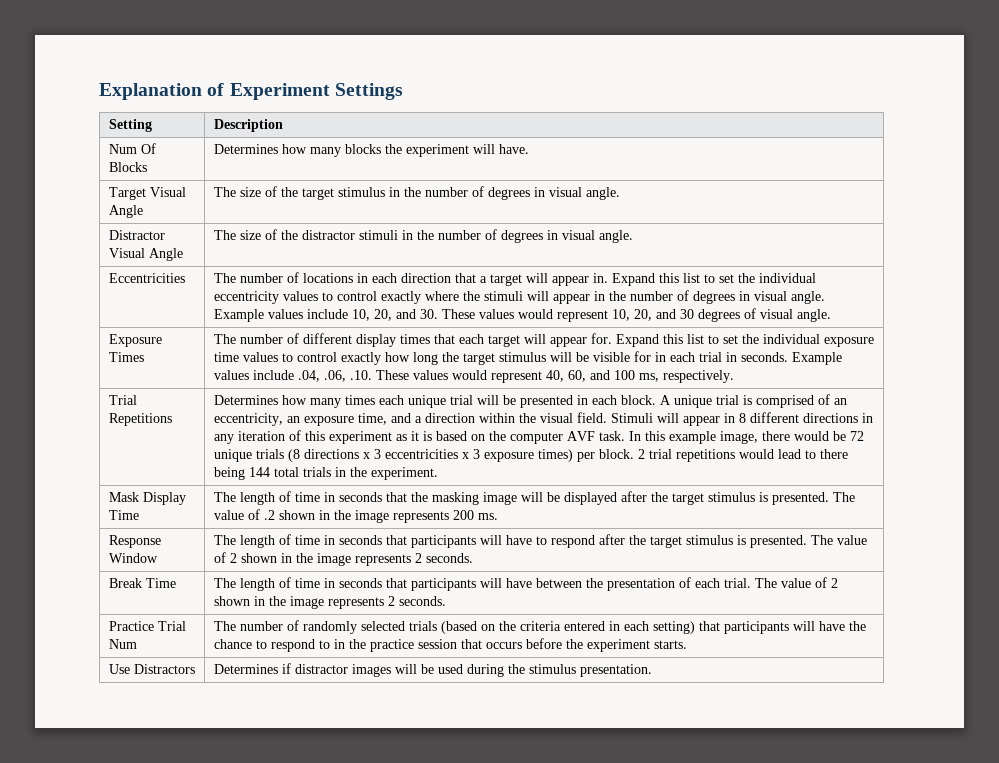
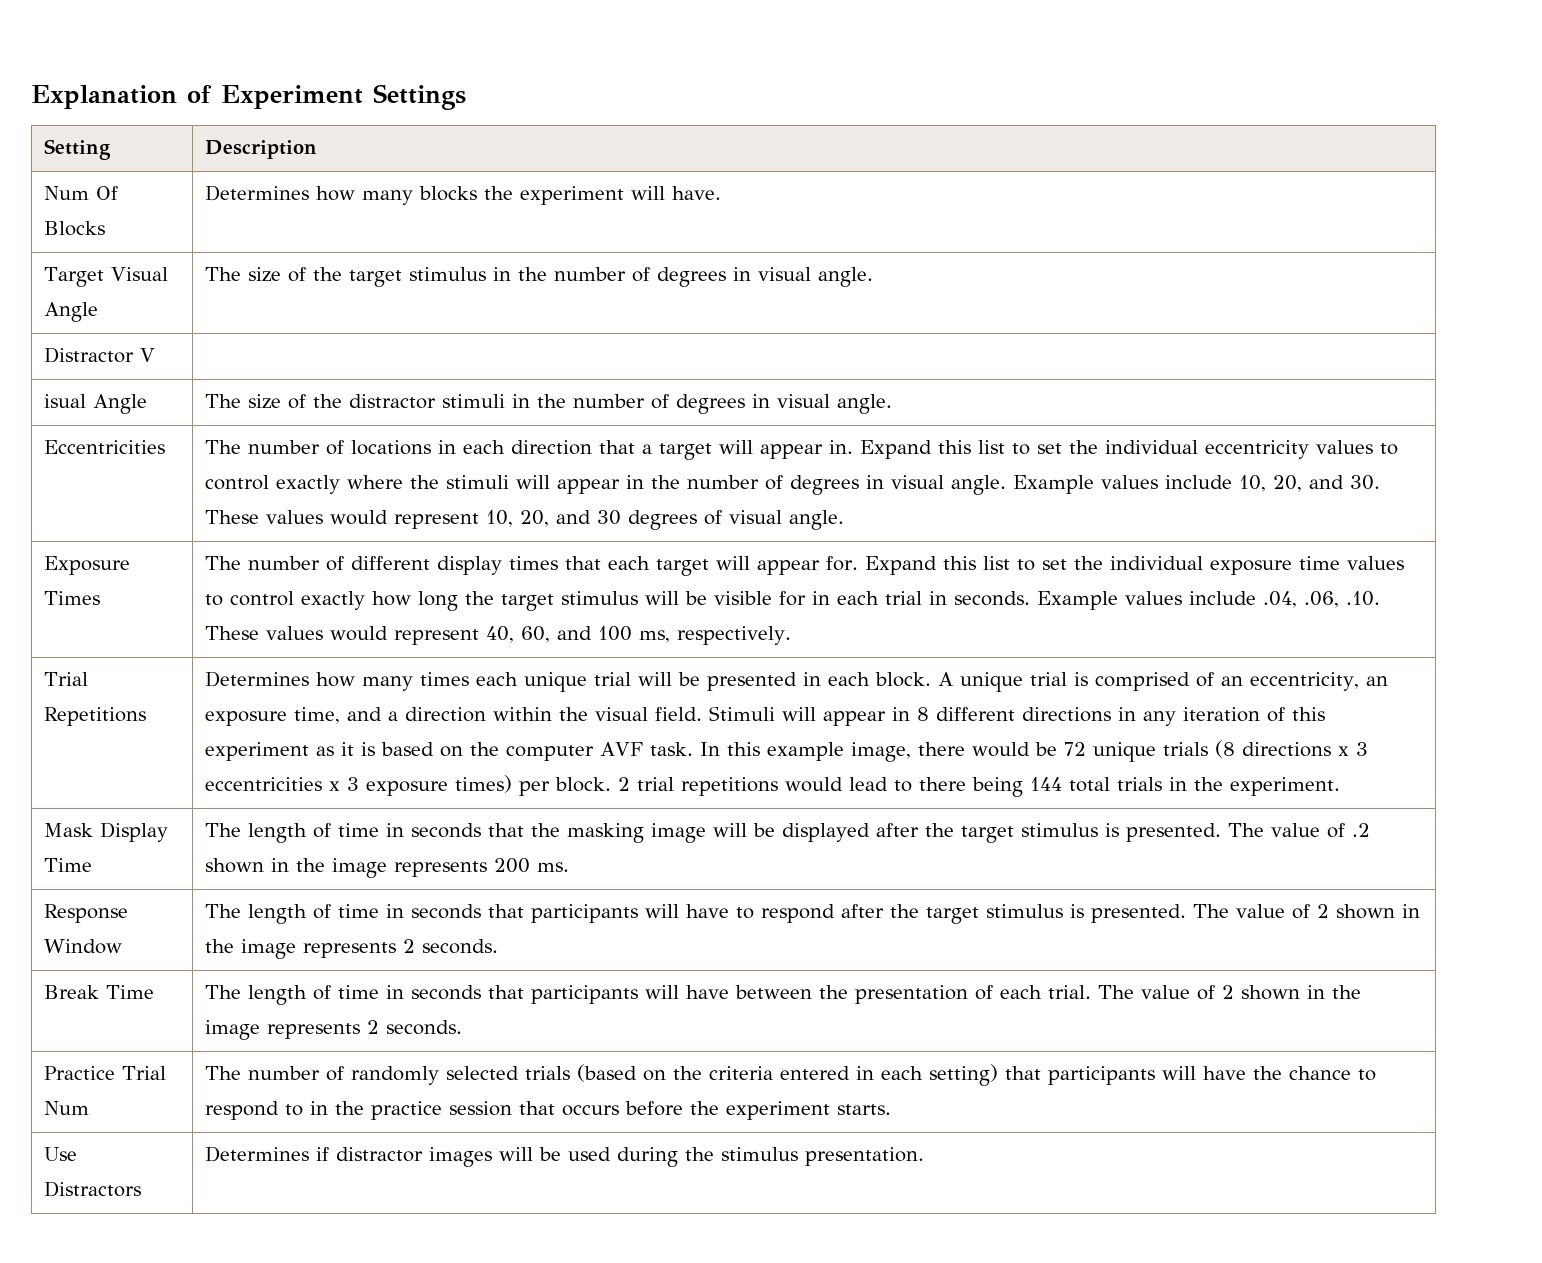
[108,248,145,258] Visual -> [140,348,156,362] [44,394,87,408] V | // isual

